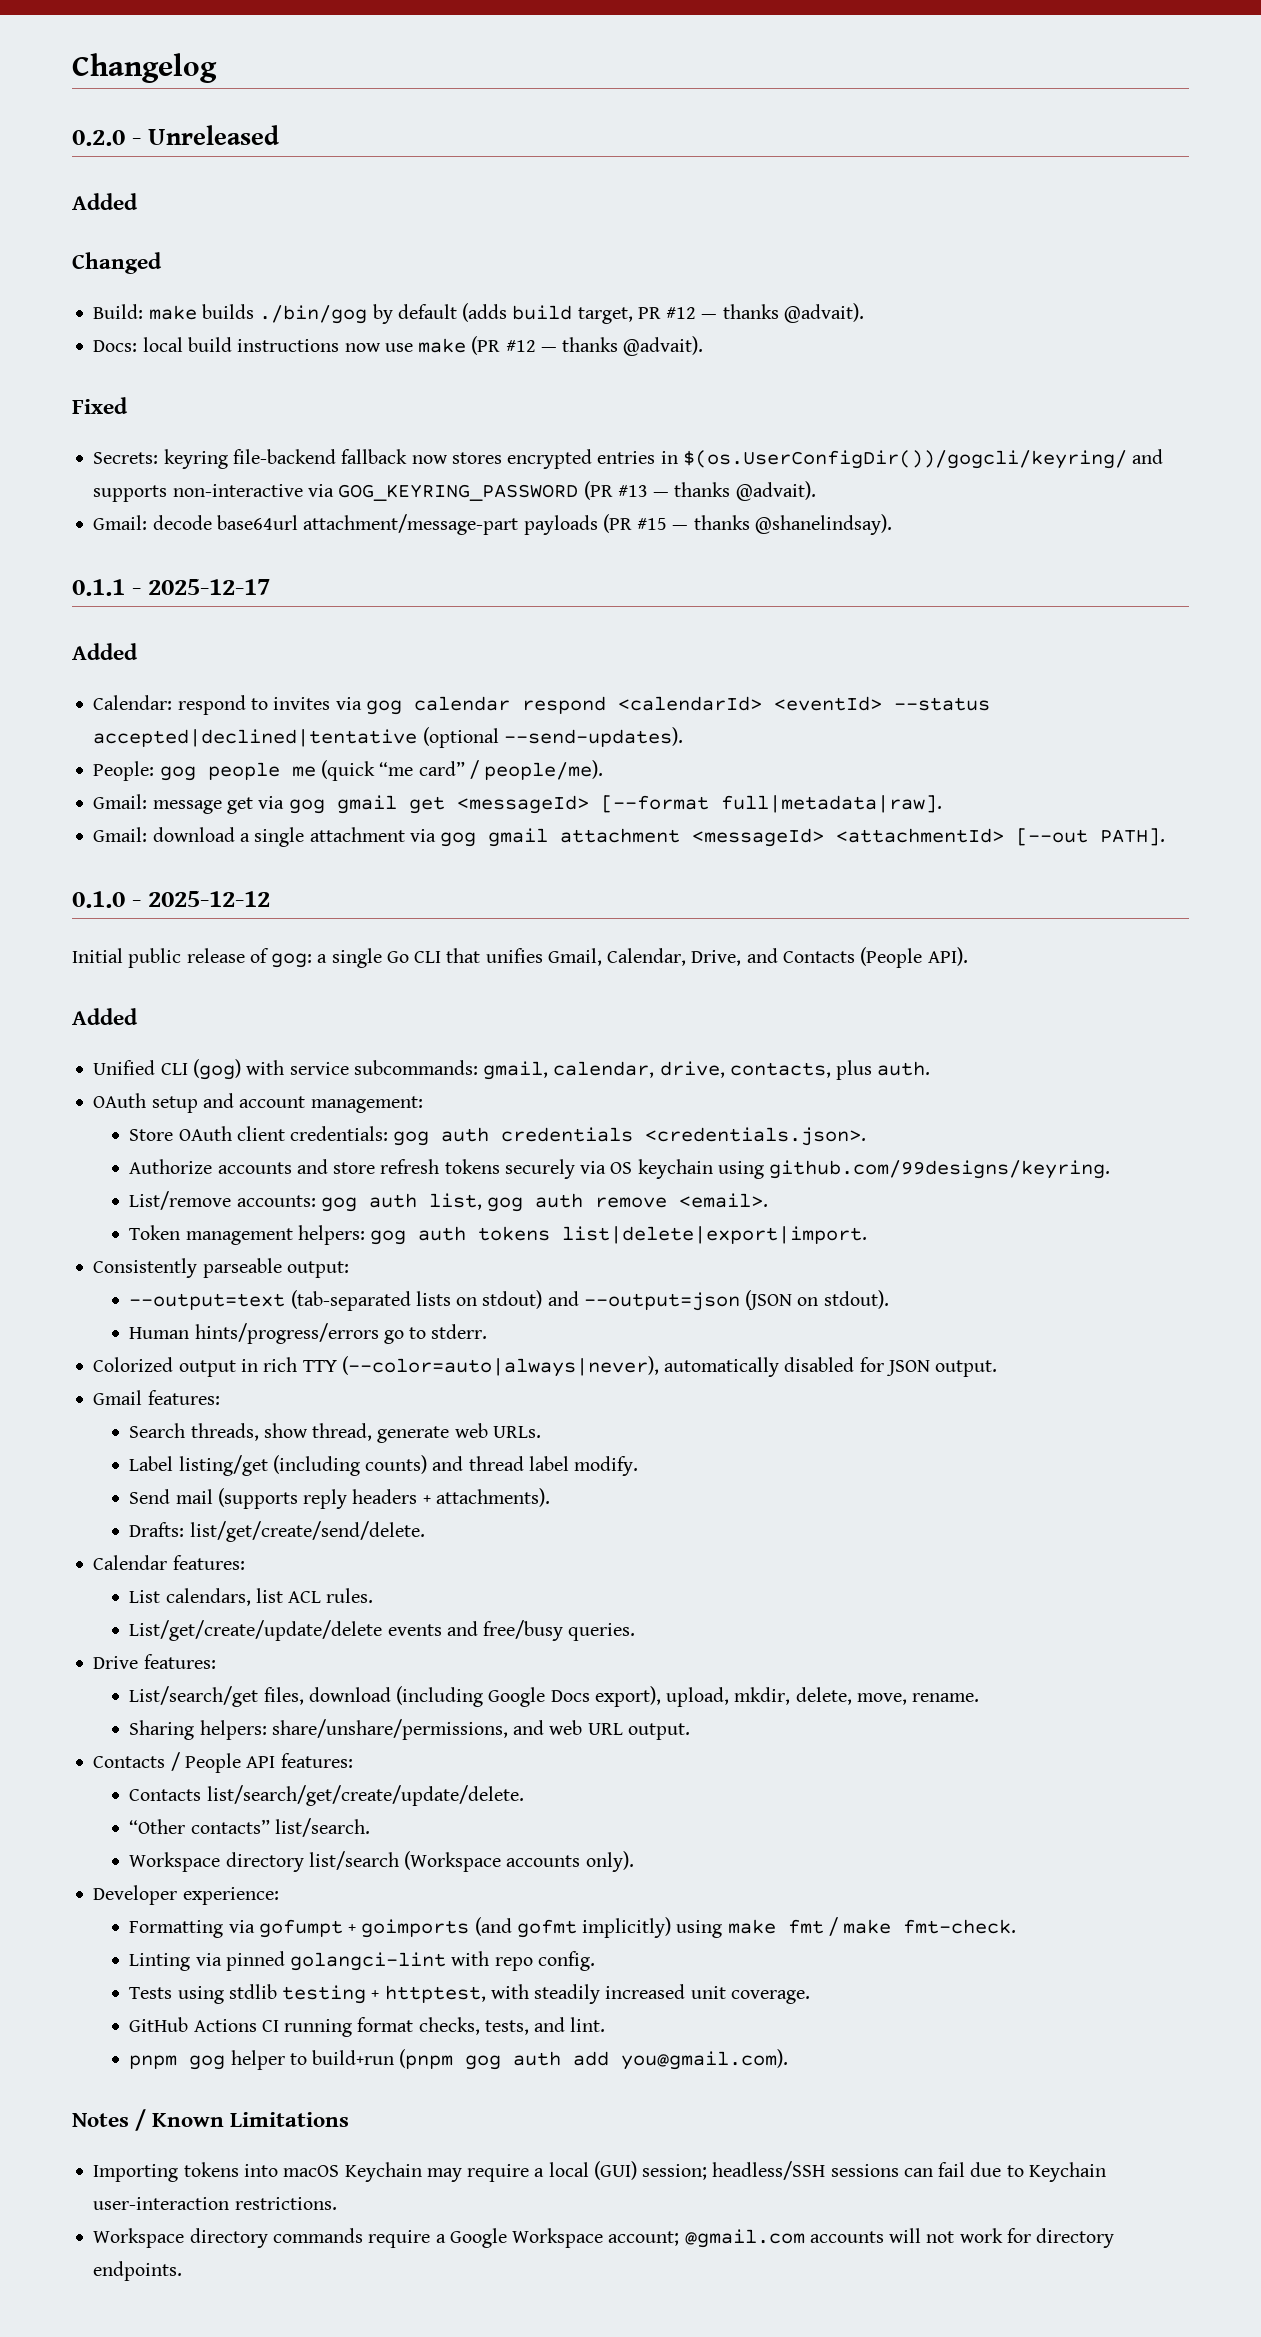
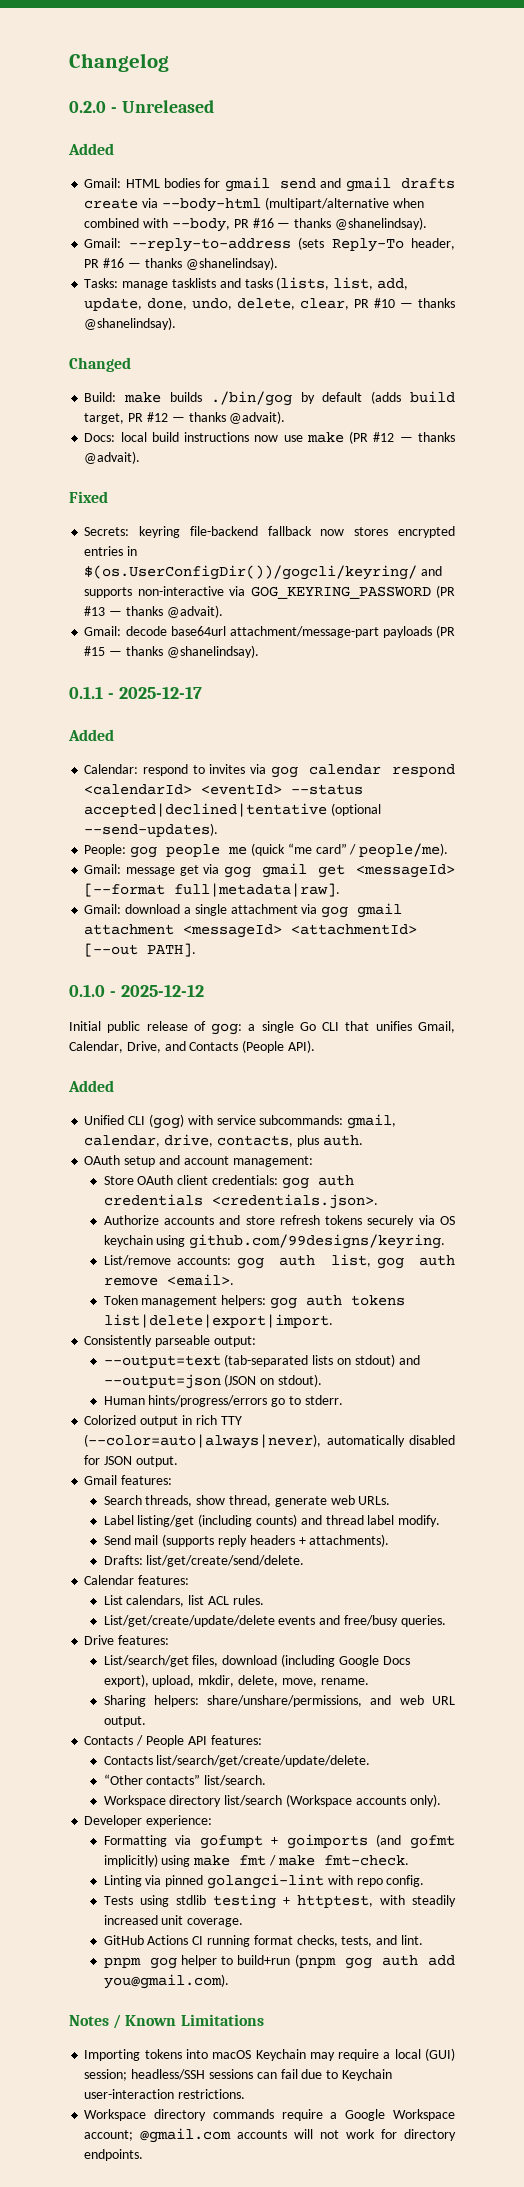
(138, 201) none -> [84,177,455,192] [84,197,424,212] [84,217,427,232] [84,237,455,252] [84,257,278,270] [84,277,408,290] [84,298,455,311] [84,317,177,330] // Gmail: HTML bodies for gmail send and gmail drafts create via --body-html (multipart/alternative when combined with --body, PR #16 — thanks @shanelindsay). // Gmail: --reply-to-address (sets Reply-To header, PR #16 — thanks @shanelindsay). // Tasks: manage tasklists and tasks (lists, list, add, update, done, undo, delete, clear, PR #10 — thanks @shanelindsay).

